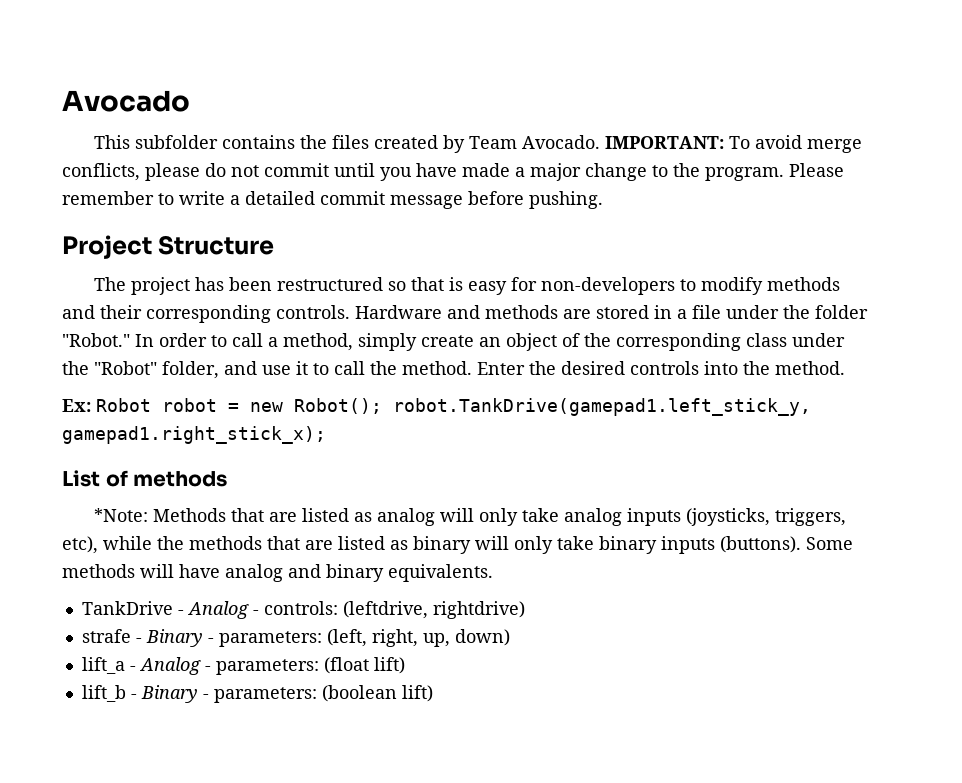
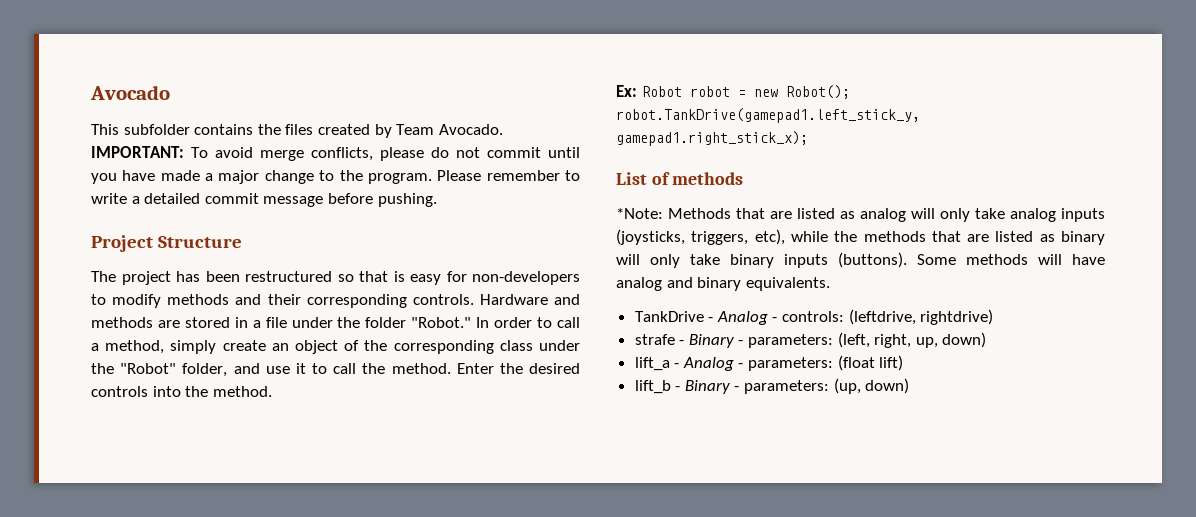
[321,685,433,702] (boolean lift) -> [833,378,910,394] (up, down)

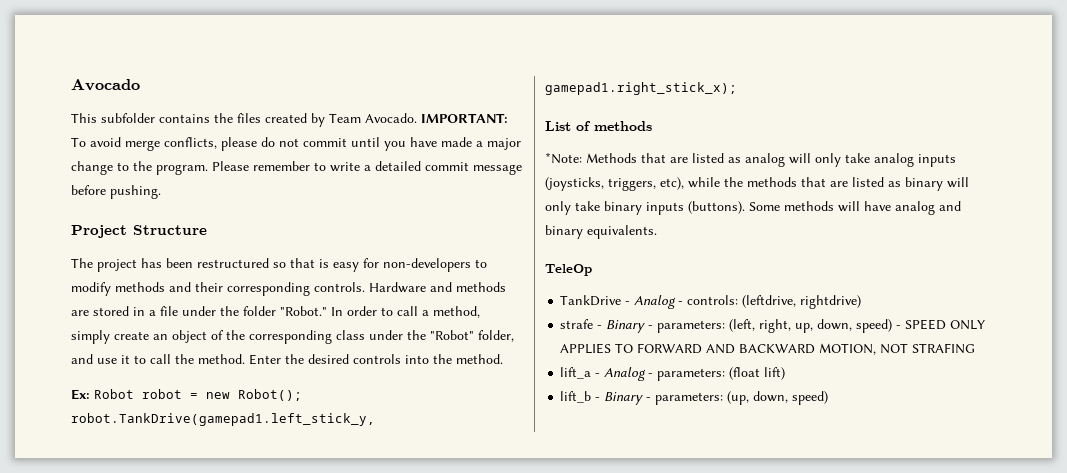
(830, 284) none -> [545,264,592,276] // TeleOp
[942,332,987,348] down) -> [817,319,986,333] [560,343,976,355] down, speed) - SPEED ONLY APPLIES TO FORWARD AND BACKWARD MOTION, NOT STRAFING
[865,378,910,394] down) -> [753,391,829,405] down, speed)

